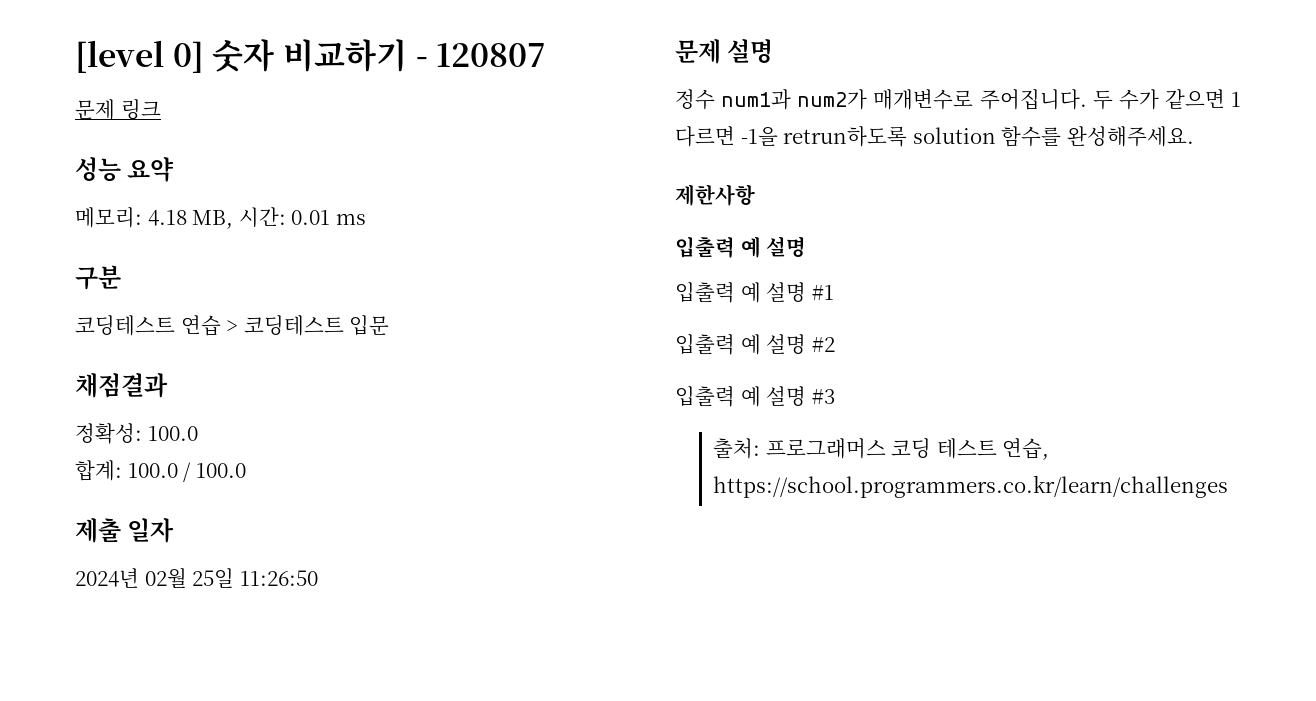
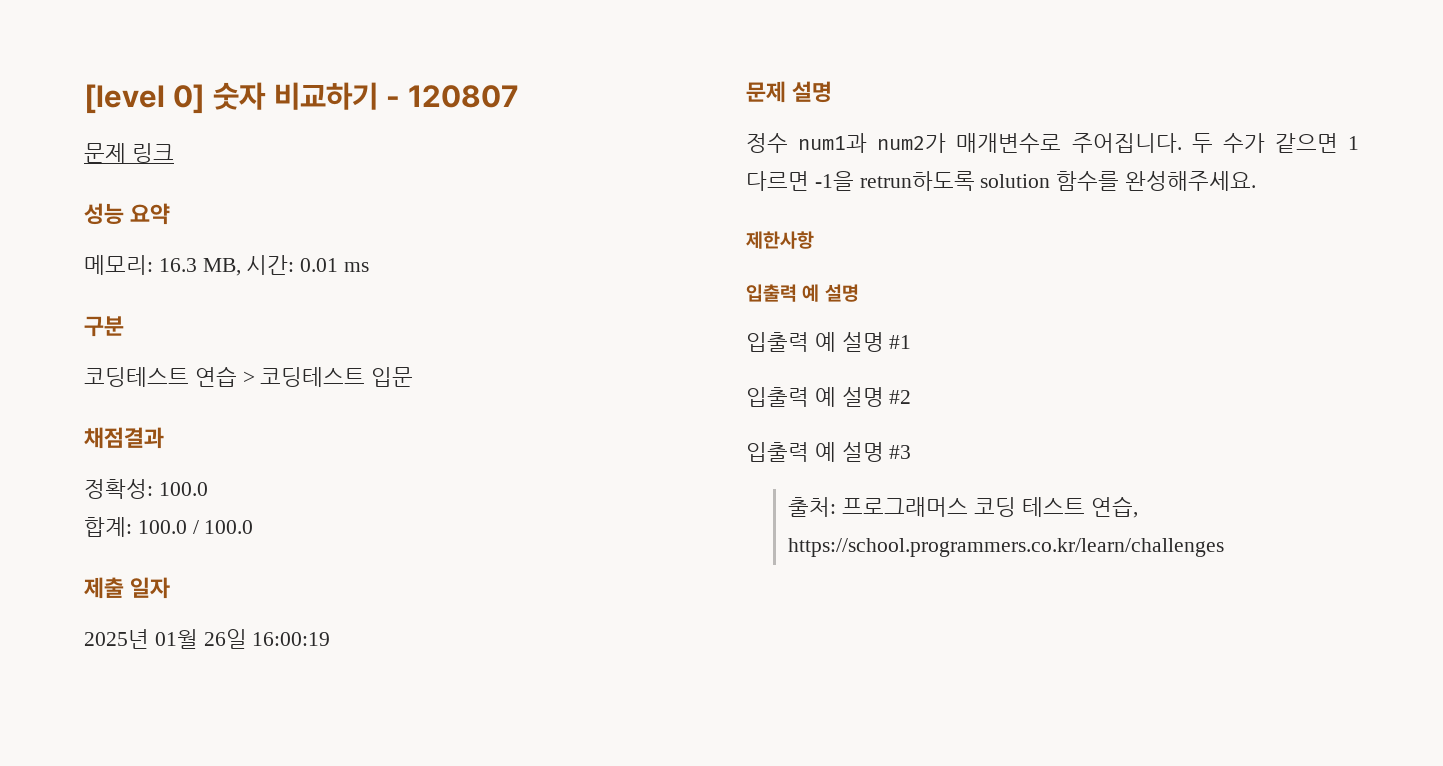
[147,210,187,226] 4.18 -> [158,258,197,272] 16.3
[75,567,318,588] 2024년 02월 25일 11:26:50 -> [84,629,331,649] 2025년 01월 26일 16:00:19

